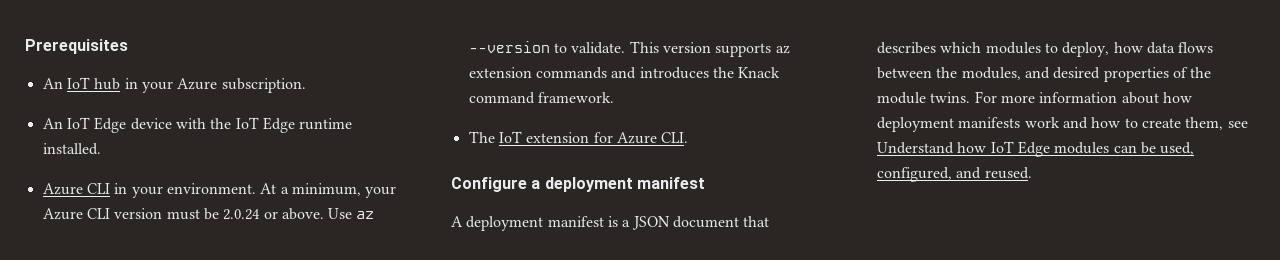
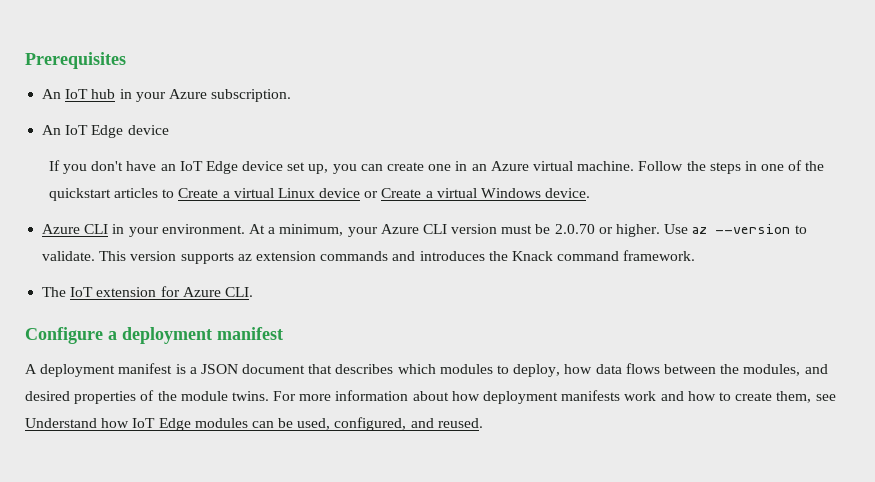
[175,117,353,133] [42,143,101,155] with the IoT Edge runtime installed. -> [48,160,825,174] [48,188,591,201] // If you don't have an IoT Edge device set up, you can create one in an Azure virtual machine. Follow the steps in one of the quickstart articles to Create a virtual Linux device or Create a virtual Windows device.
[223,208,324,220] 2.0.24 or above. -> [554,224,661,237] 2.0.70 or higher.

